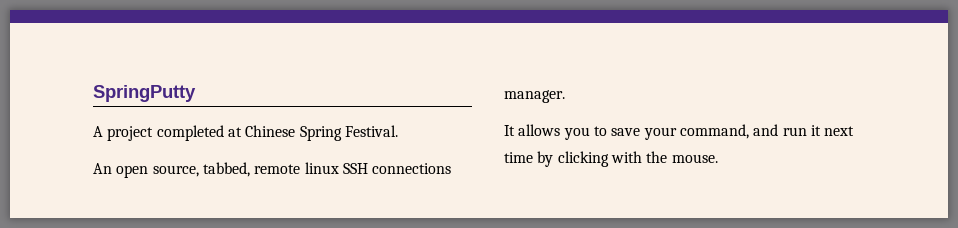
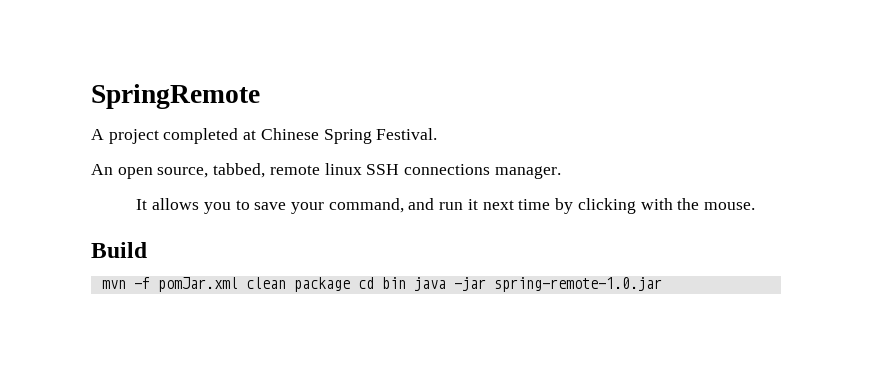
[93,85,196,102] SpringPutty -> [91,84,260,109] SpringRemote
(718, 158) none -> [91,242,147,258] [101,277,662,292] // Build // mvn -f pomJar.xml clean package cd bin java -jar spring-remote-1.0.jar

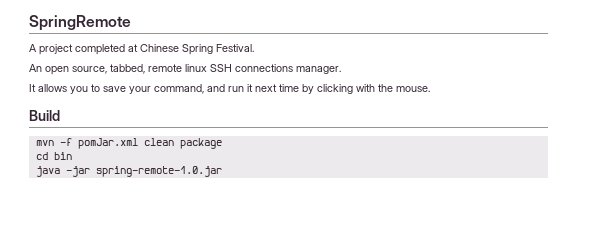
(350, 284) none -> (222, 143) //
(406, 283) none -> (72, 156) //

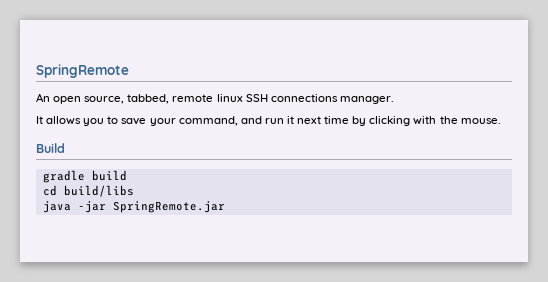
[29,44,254,55] // A project completed at Chinese Spring Festival. -> (129, 71) none
[35,138,222,149] mvn -f pomJar.xml clean package -> [42,170,127,183] gradle build
[53,152,72,160] bin -> [63,185,134,197] build/libs
[95,166,222,177] spring-remote-1.0.jar -> [112,201,225,213] SpringRemote.jar

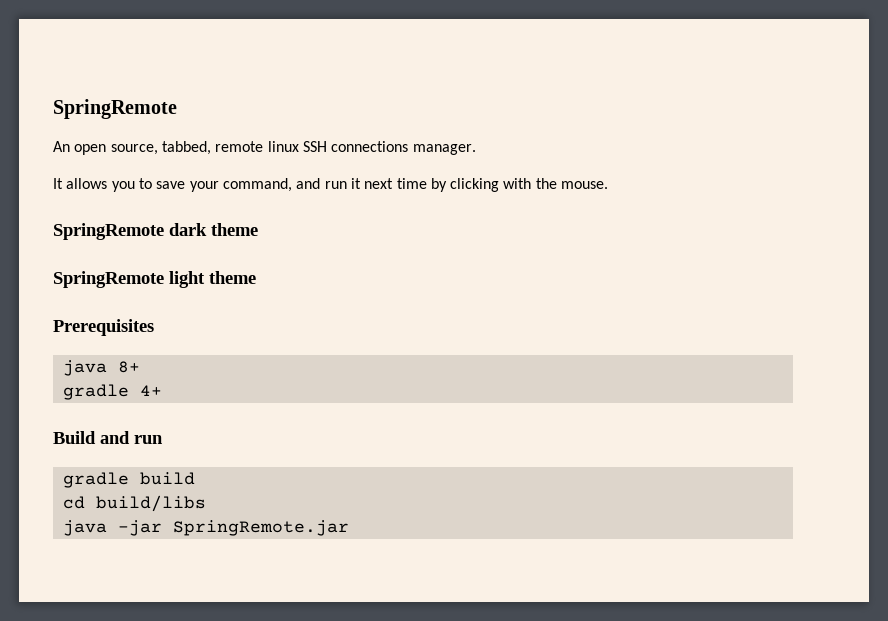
(501, 121) none -> [53,223,258,240] [53,271,256,288] [53,319,154,336] [62,360,140,376] [62,384,162,400] // SpringRemote dark theme // SpringRemote light theme // Prerequisites // java 8+ // gradle 4+
(65, 148) none -> [100,431,163,444] and run

